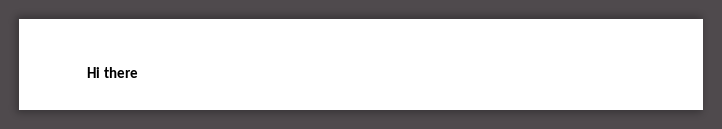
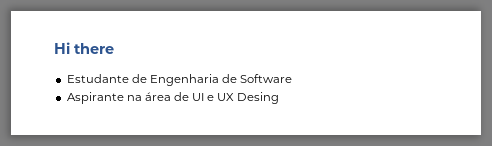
(139, 72) none -> [66,74,293,86] [66,92,280,104] // Estudante de Engenharia de Software // Aspirante na área de UI e UX Desing

